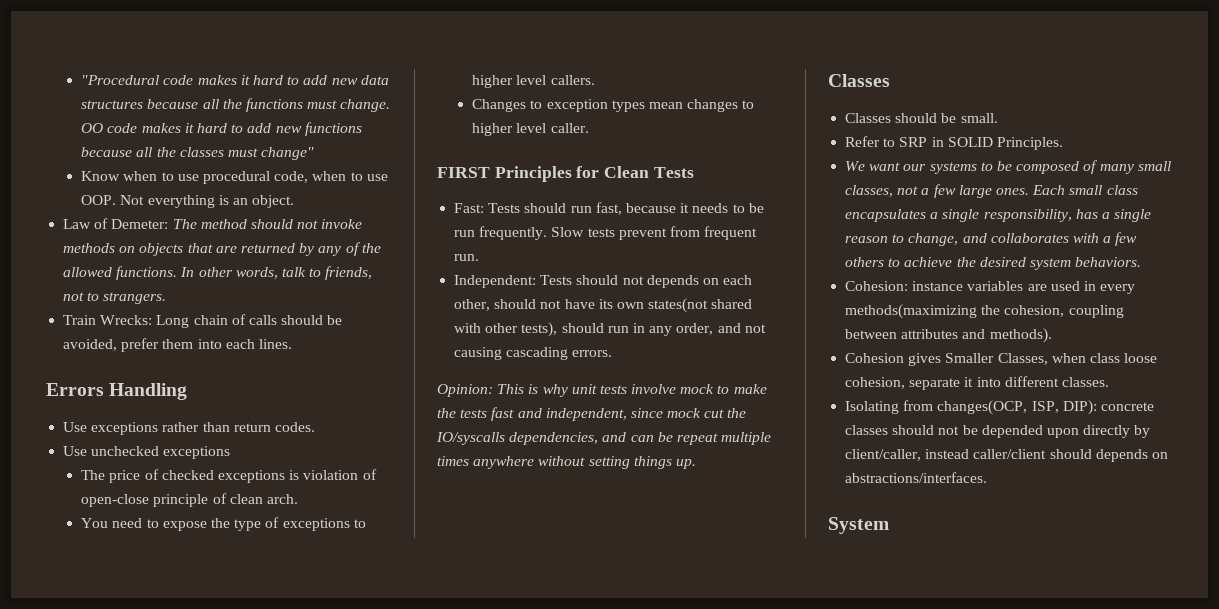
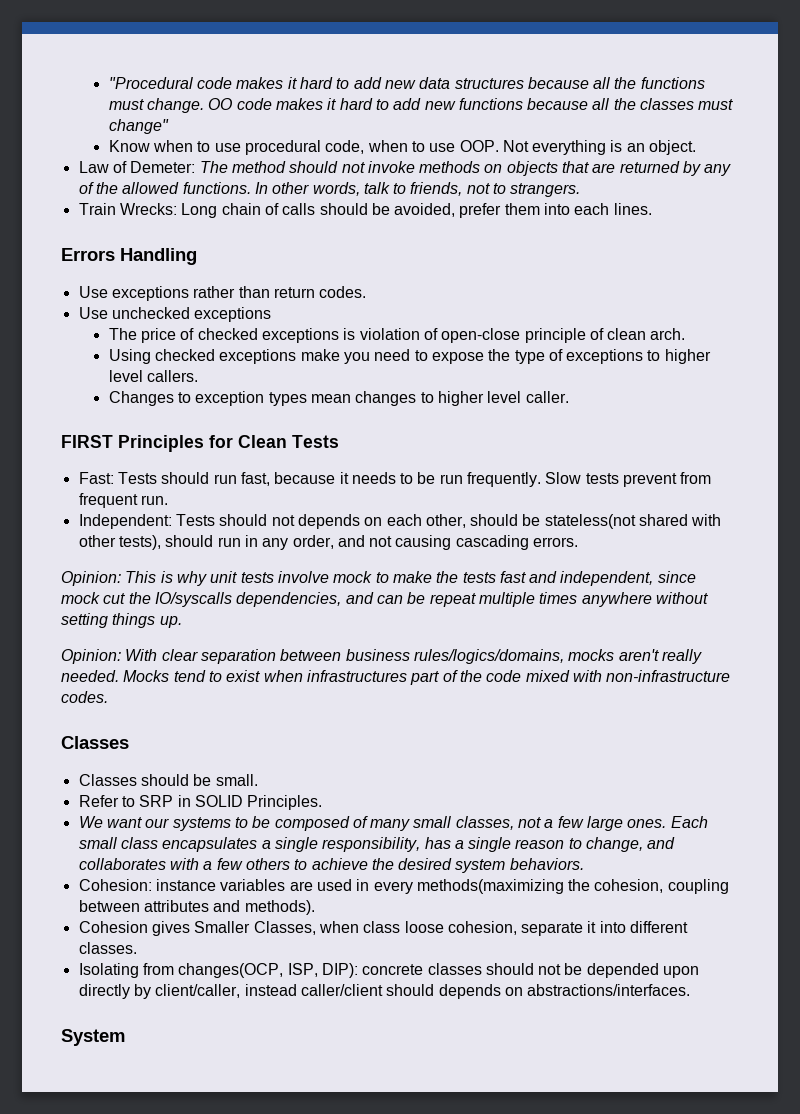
[81,518,109,528] You -> [108,349,370,364] Using checked exceptions make you
[540,298,709,313] not have its own states(not -> [522,514,636,529] be stateless(not
(696, 464) none -> [61,649,702,664] [61,670,731,685] [61,691,108,703] // Opinion: With clear separation between business rules/logics/domains, mocks aren't really needed. Mocks tend to exist when infrastructures part of the code mixed with non-infrastructure codes.

